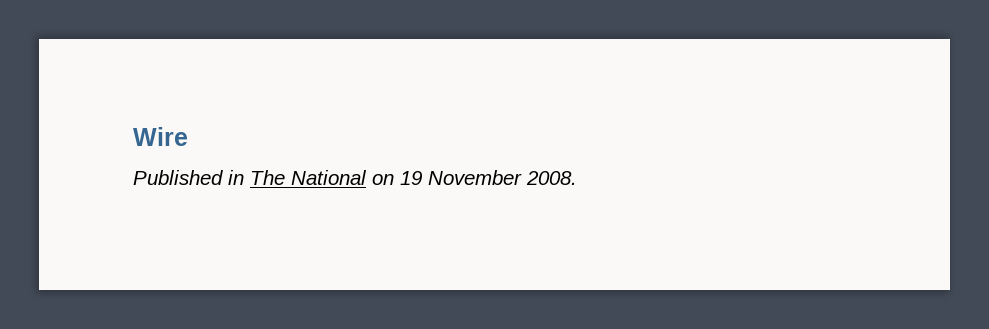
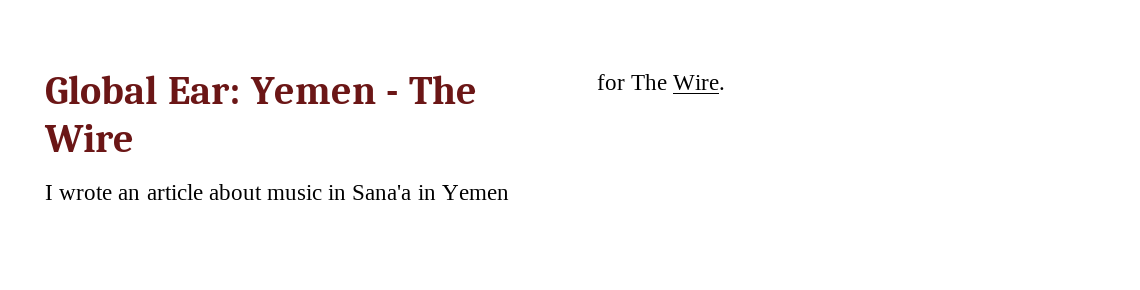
[133,127,188,146] [133,170,577,185] Wire // Published in The National on 19 November 2008. -> [45,75,478,104] [44,124,134,152] [45,184,509,200] [597,74,726,90] Global Ear: Yemen - The Wire // I wrote an article about music in Sana'a in Yemen for The Wire.

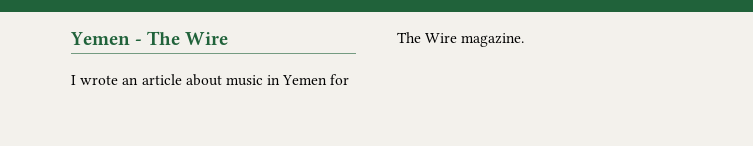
[45,75,240,104] Global Ear: -> (70, 38) none
[352,185,436,200] Sana'a in -> (281, 80) none
[673,75,726,90] Wire. -> [425,33,525,47] Wire magazine.

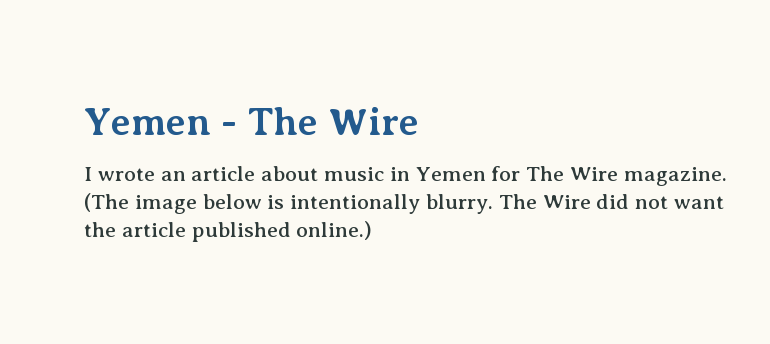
(525, 40) none -> [84,193,725,214] [84,221,373,242] (The image below is intentionally blurry. The Wire did not want the article published online.)

